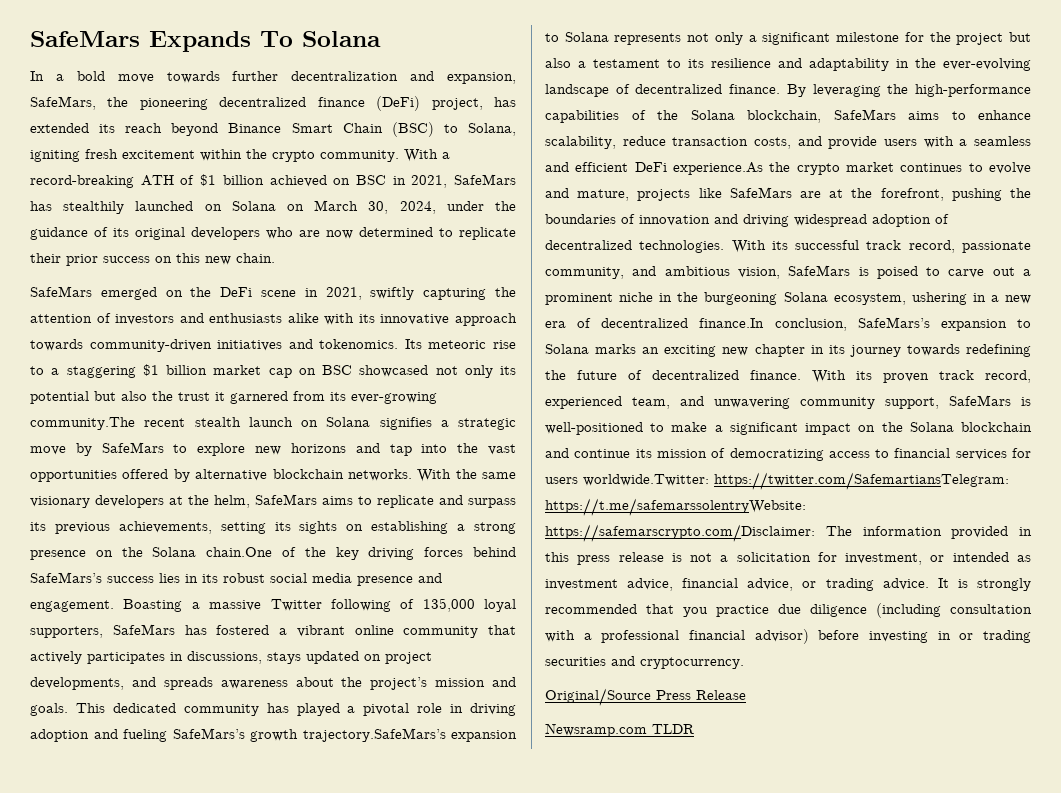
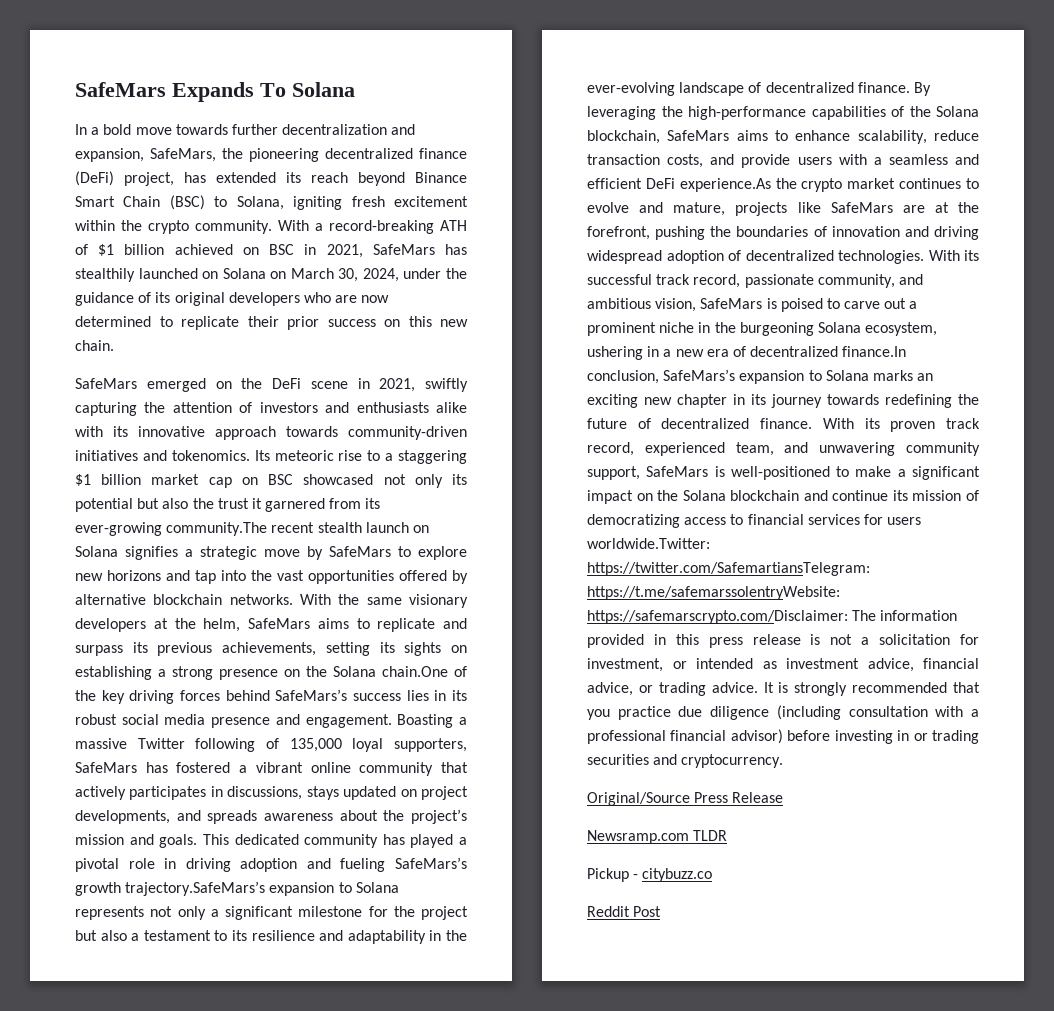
(694, 729) none -> [587,868,713,882] [587,906,662,917] // Pickup - citybuzz.co // Reddit Post

